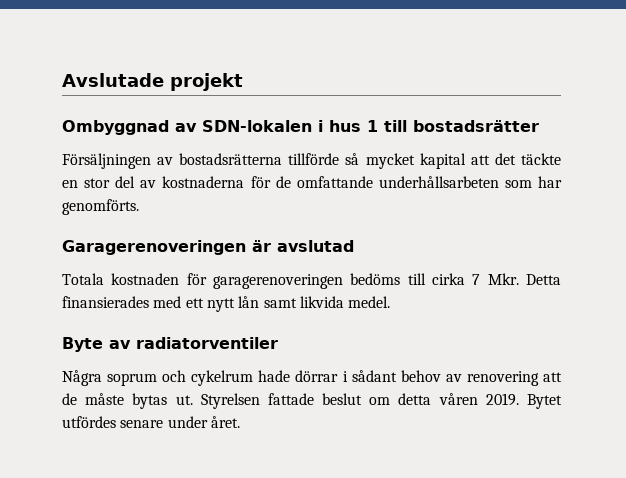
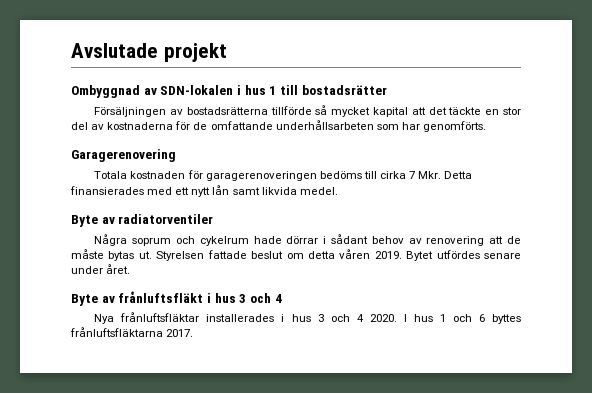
[62,240,354,255] Garagerenoveringen är avslutad -> [71,149,176,162] Garagerenovering
(240, 422) none -> [71,291,282,306] [94,312,521,324] [70,327,194,337] // Byte av frånluftsfläkt i hus 3 och 4 // Nya frånluftsfläktar installerades i hus 3 och 4 2020. I hus 1 och 6 byttes frånluftsfläktarna 2017.

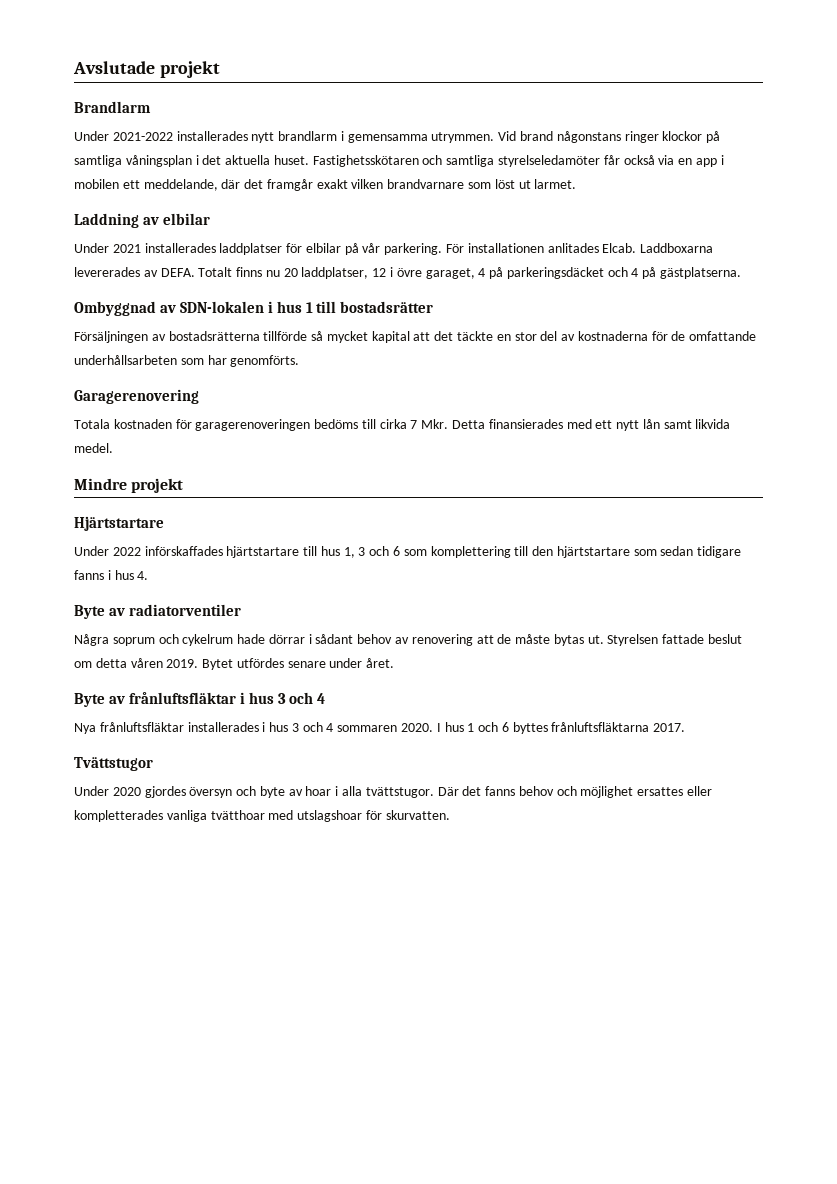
(227, 52) none -> [74,101,151,113] [74,131,721,143] [74,155,724,167] [74,179,577,191] [74,213,210,228] [74,243,714,255] [74,267,742,279] // Brandlarm // Under 2021-2022 installerades nytt brandlarm i gemensamma utrymmen. Vid brand någonstans ringer klockor på samtliga våningsplan i det aktuella huset. Fastighetsskötaren och samtliga styrelseledamöter får också via en app i mobilen ett meddelande, där det framgår exakt vilken brandvarnare som löst ut larmet. // Laddning av elbilar // Under 2021 installerades laddplatser för elbilar på vår parkering. För installationen anlitades Elcab. Laddboxarna levererades av DEFA. Totalt finns nu 20 laddplatser, 12 i övre garaget, 4 på parkeringsdäcket och 4 på gästplatserna.
(338, 191) none -> [74,478,184,493] [74,516,164,531] [74,546,742,558] [74,570,149,580] // Mindre projekt // Hjärtstartare // Under 2022 införskaffades hjärtstartare till hus 1, 3 och 6 som komplettering till den hjärtstartare som sedan tidigare fanns i hus 4.
[118,291,204,303] frånluftsfläkt -> [128,692,236,704] frånluftsfläktar
(364, 318) none -> [337,725,398,732] sommaren
(194, 333) none -> [74,757,153,771] [74,786,713,798] [74,810,450,822] // Tvättstugor // Under 2020 gjordes översyn och byte av hoar i alla tvättstugor. Där det fanns behov och möjlighet ersattes eller kompletterades vanliga tvätthoar med utslagshoar för skurvatten.

